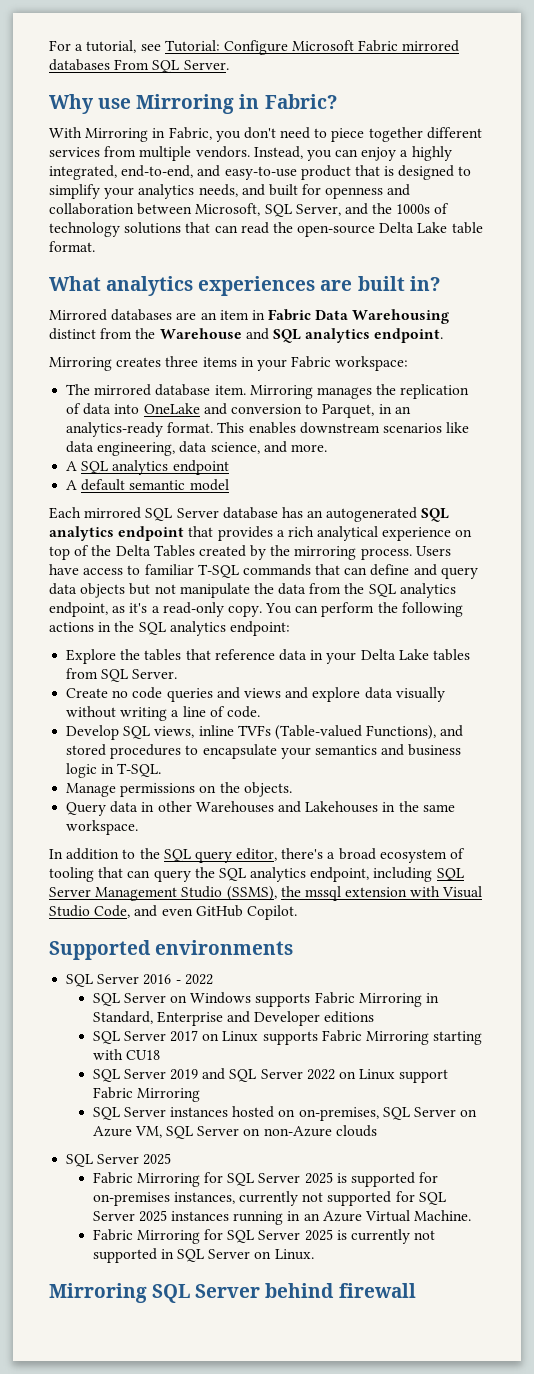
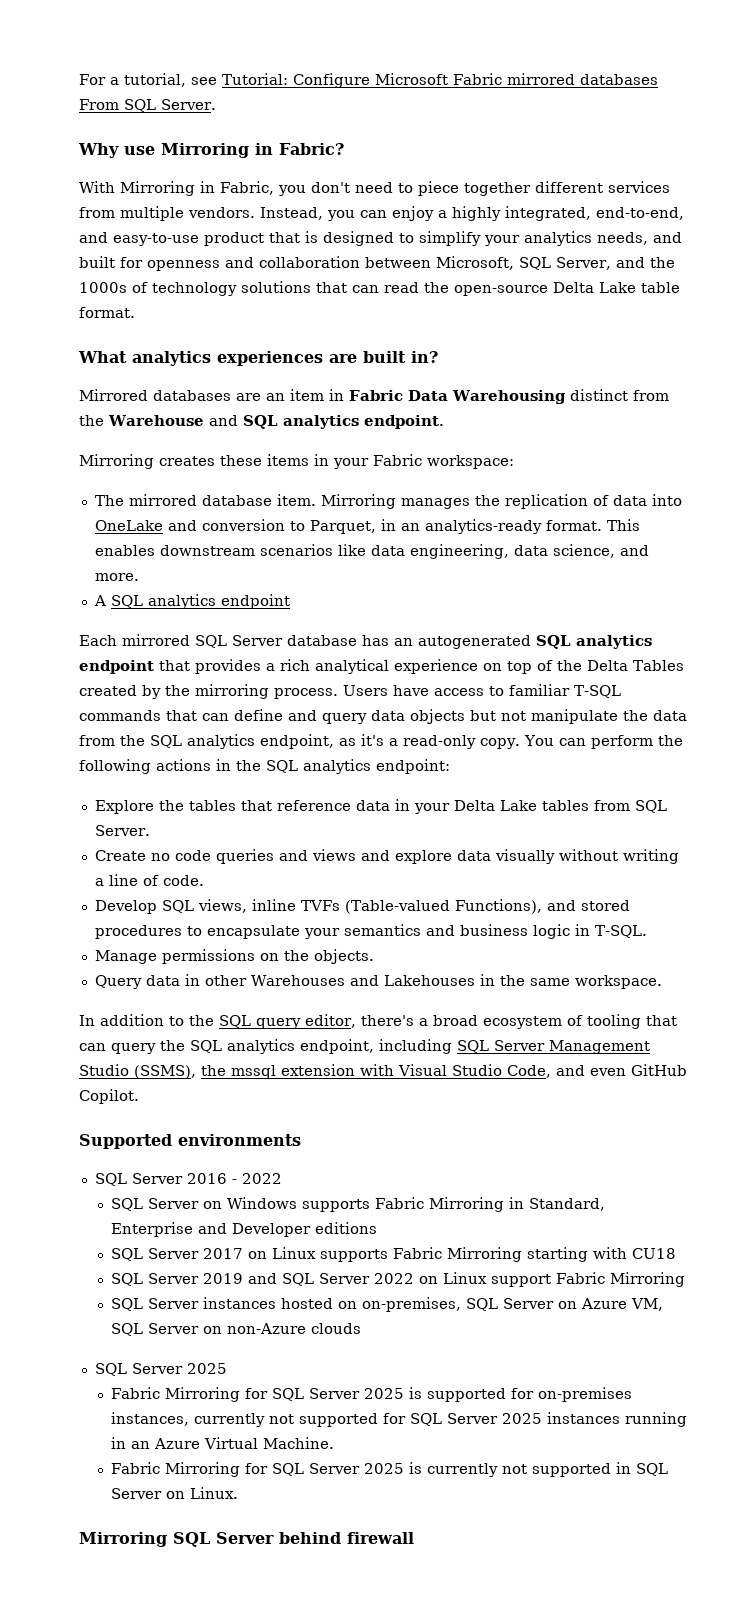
[165,356,199,367] three -> [220,455,262,466] these
[66,479,229,491] // A default semantic model -> (290, 601) none

